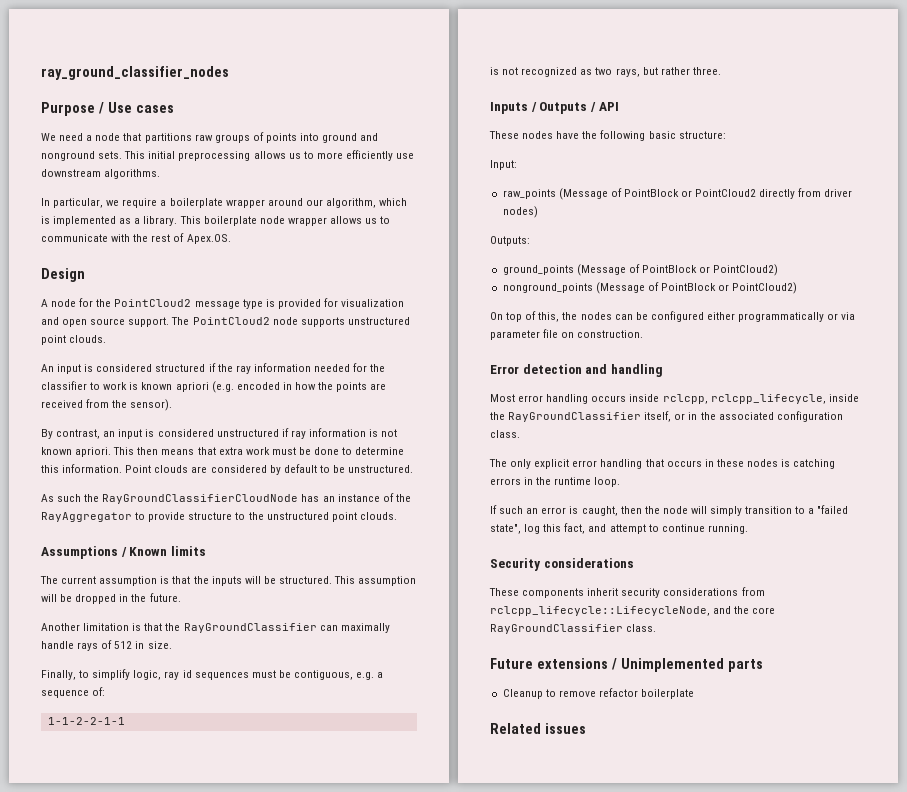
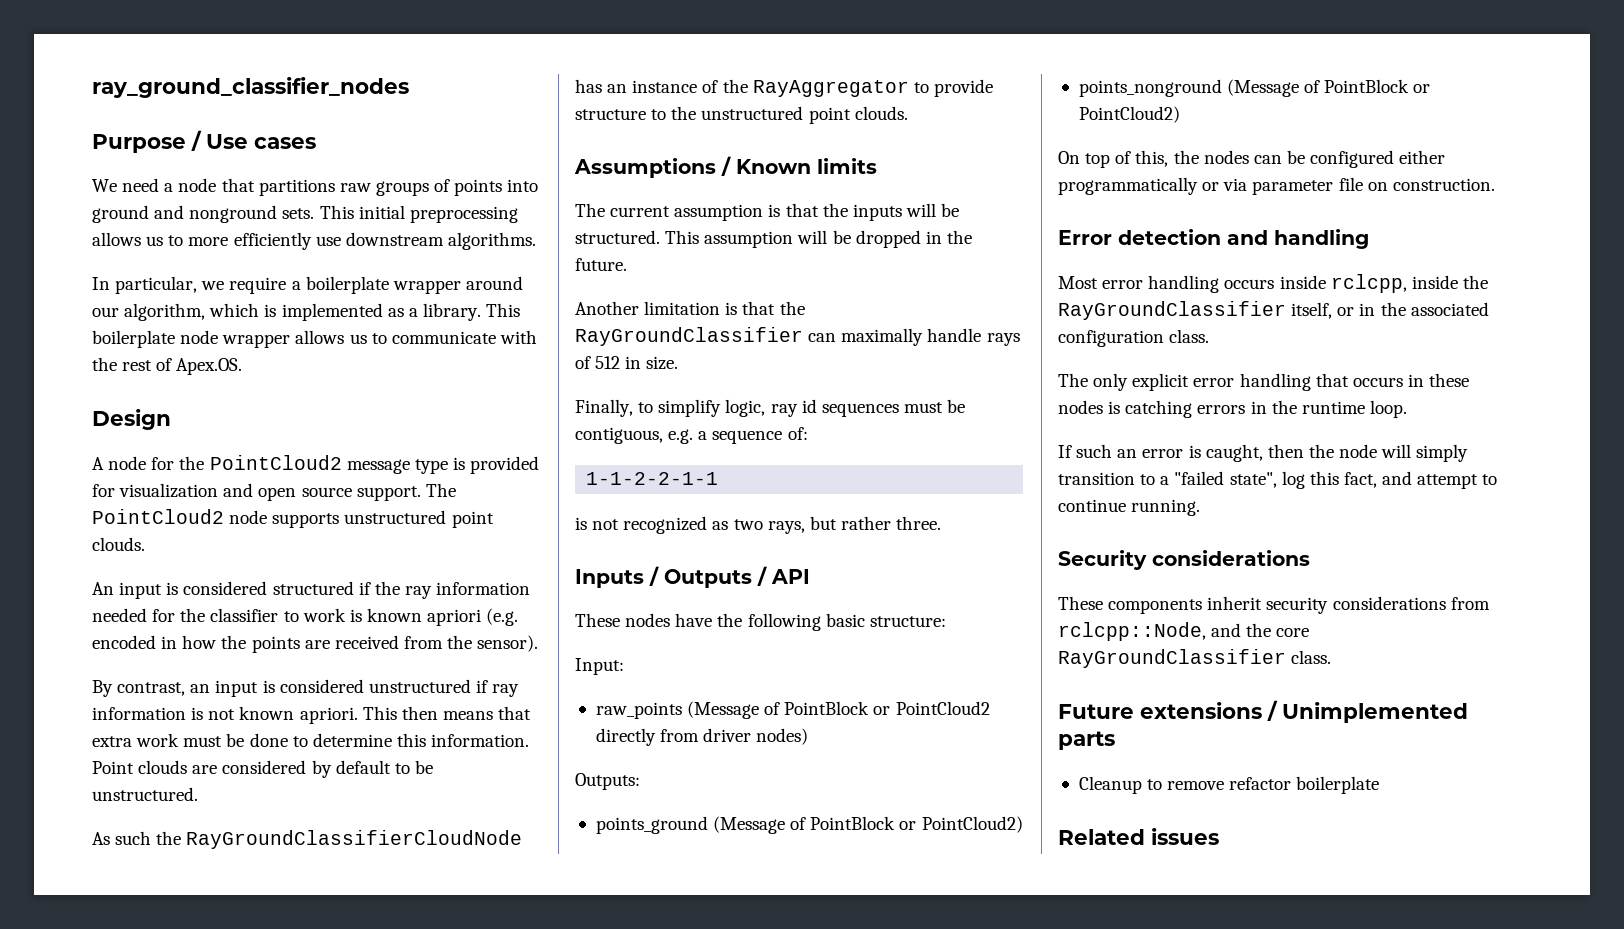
[502,264,779,276] [502,283,593,293] ground_points (Message of PointBlock or PointCloud2) // nonground_points -> [595,816,1023,834] [1078,79,1222,97] points_ground (Message of PointBlock or PointCloud2) // points_nonground
[710,394,826,404] rclcpp_lifecycle, -> (1407, 283) none
[490,606,710,616] rclcpp_lifecycle::LifecycleNode, -> [1058,622,1206,641] rclcpp::Node,

